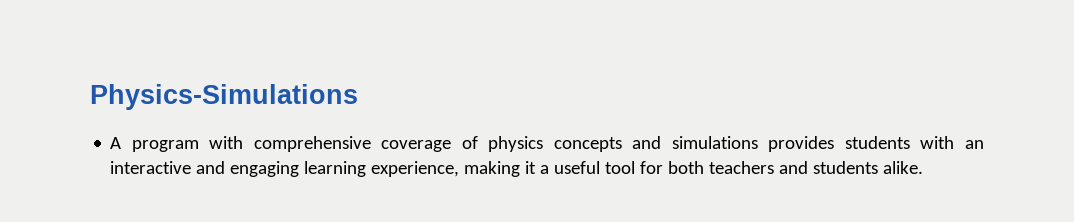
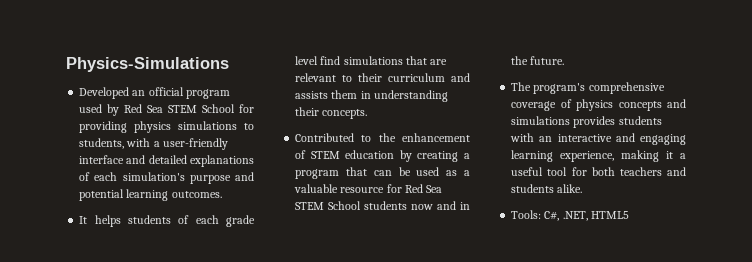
[110,136,244,152] A program with -> [79,87,230,99] [79,104,254,116] [79,121,254,133] [79,138,228,150] [79,155,254,167] [79,172,254,184] [79,189,222,201] [79,215,255,227] [295,56,448,65] [295,73,470,82] [295,90,448,102] [295,107,368,119] [295,133,470,142] [295,150,470,162] [295,167,470,179] [294,184,443,193] [295,201,470,210] [511,56,565,65] [511,82,586,94] Developed an official program used by Red Sea STEM School for providing physics simulations to students, with a user-friendly interface and detailed explanations of each simulation's purpose and potential learning outcomes. // It helps students of each grade level find simulations that are relevant to their curriculum and assists them in understanding their concepts. // Contributed to the enhancement of STEM education by creating a program that can be used as a valuable resource for Red Sea STEM School students now and in the future. // The program's
(924, 167) none -> [511,210,629,221] // Tools: C#, .NET, HTML5

